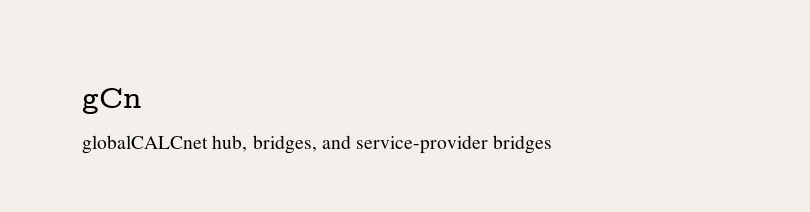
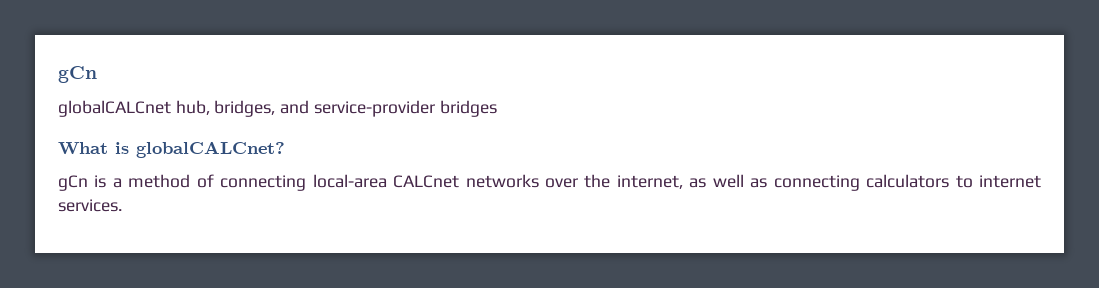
(553, 144) none -> [58,141,285,158] [58,174,1042,191] [58,199,122,212] // What is globalCALCnet? // gCn is a method of connecting local-area CALCnet networks over the internet, as well as connecting calculators to internet services.

